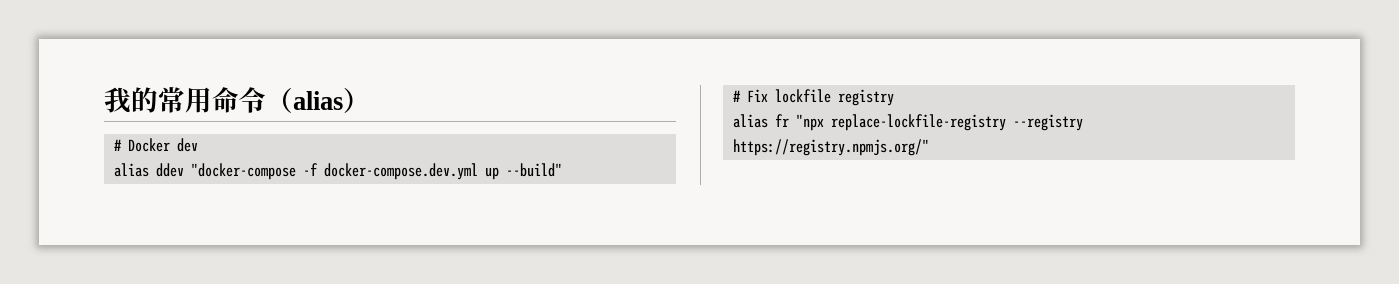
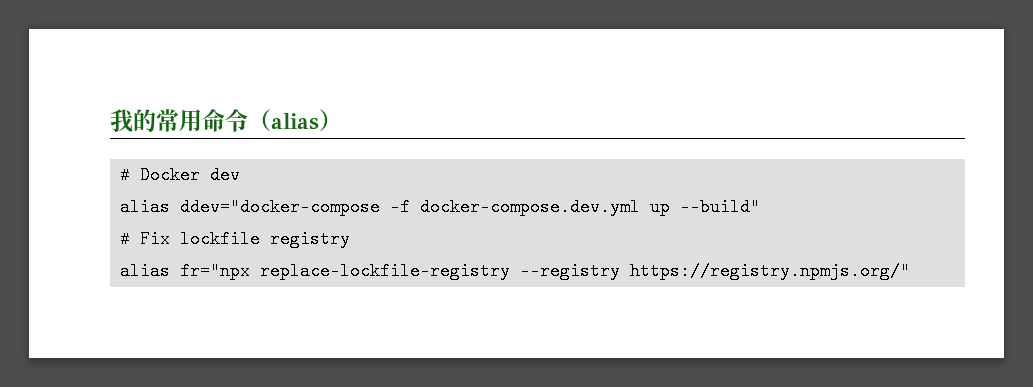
[156,163,297,180] ddev "docker-compose -> [180,198,381,216] ddev="docker-compose
[775,114,825,131] fr "npx -> [180,262,251,280] fr="npx

